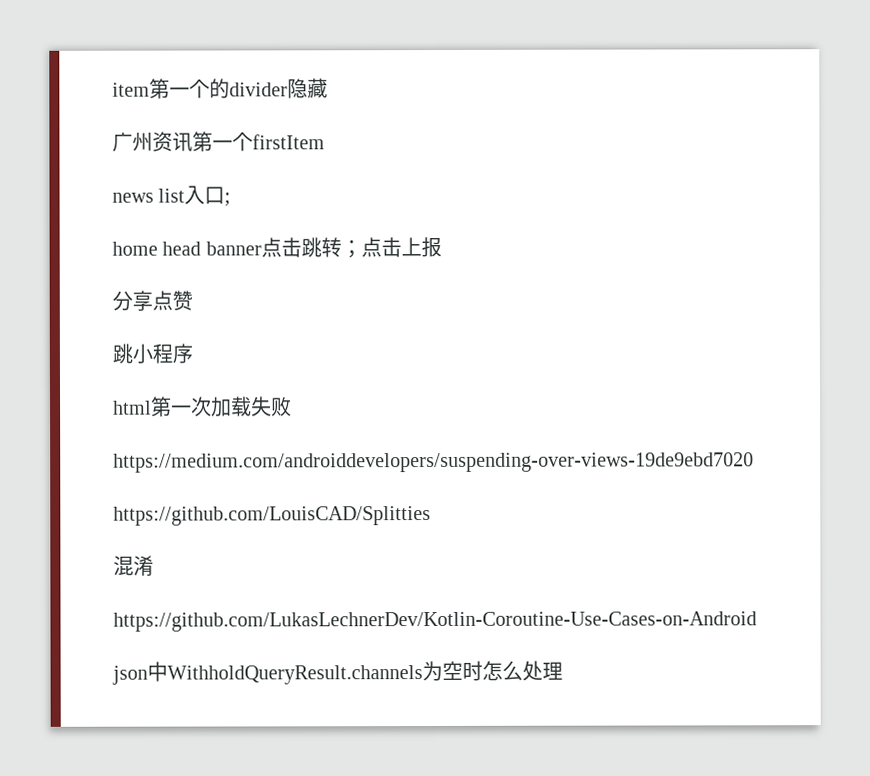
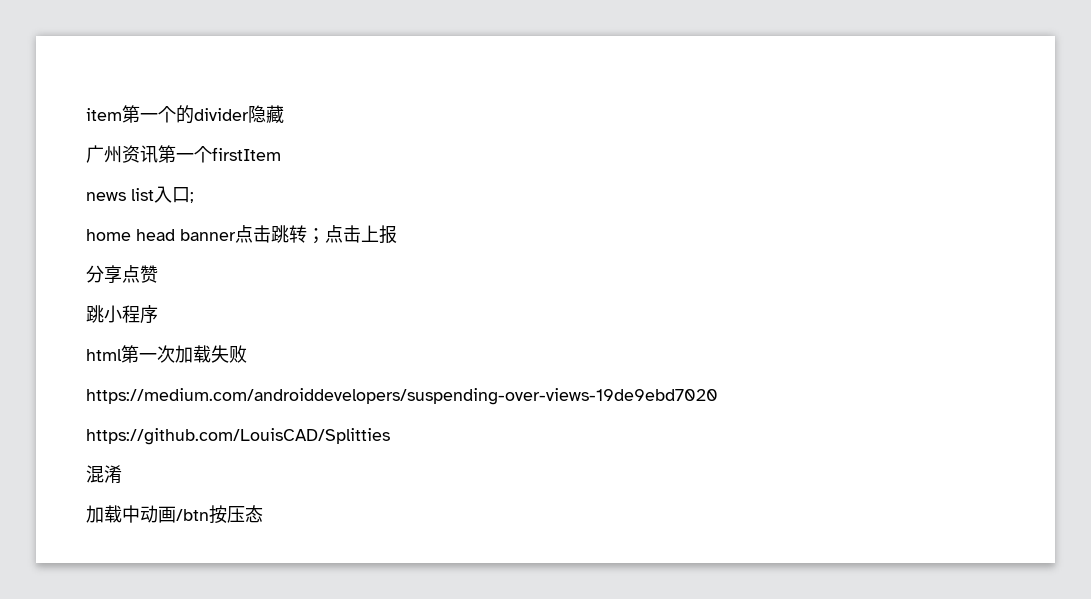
[113,611,757,632] [112,660,563,685] https://github.com/LukasLechnerDev/Kotlin-Coroutine-Use-Cases-on-Android // json中WithholdQueryResult.channels为空时怎么处理 -> [86,505,263,524] 加载中动画/btn按压态

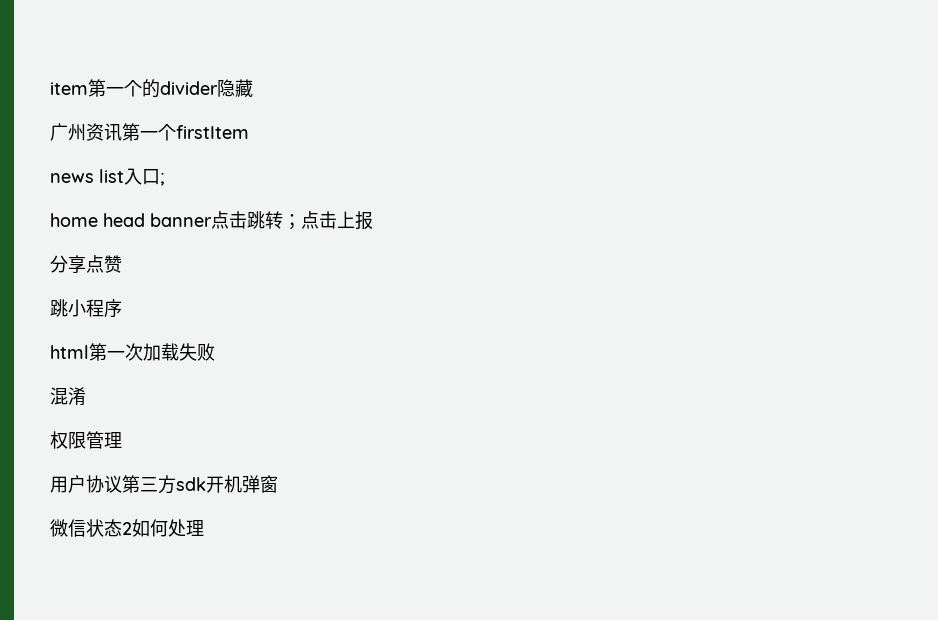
[86,388,718,405] [86,428,390,445] // https://medium.com/androiddevelopers/suspending-over-views-19de9ebd7020 // https://github.com/LouisCAD/Splitties -> (215, 352) none
[86,505,263,524] 加载中动画/btn按压态 -> [50,431,122,449] [50,475,278,494] [50,519,204,537] 权限管理 // 用户协议第三方sdk开机弹窗 // 微信状态2如何处理

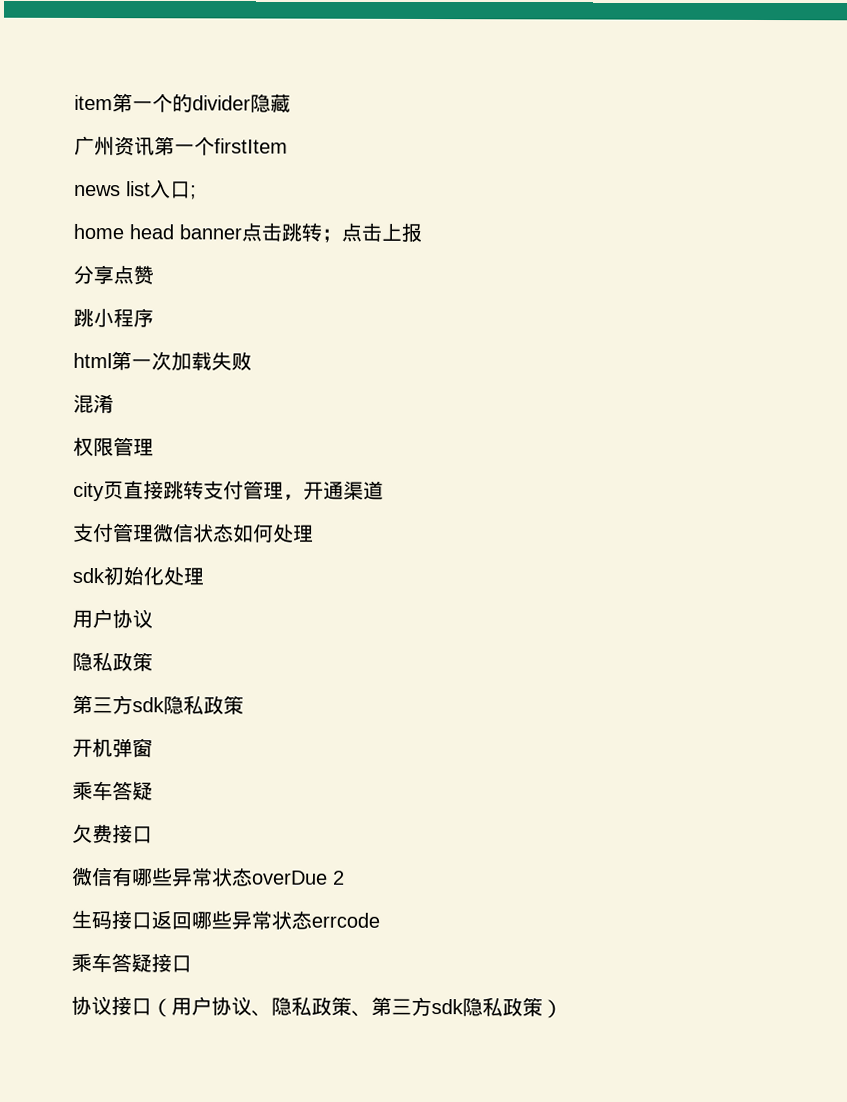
[50,475,206,494] // 用户协议第三方sdk -> [73,480,384,502] [73,522,314,543] [72,566,204,586] [72,609,153,629] [72,651,153,672] [72,694,244,715] // city页直接跳转支付管理，开通渠道 // 支付管理微信状态如何处理 // sdk初始化处理 // 用户协议 // 隐私政策 // 第三方sdk隐私政策 //
[50,519,204,537] 微信状态2如何处理 -> [72,780,153,802] [72,823,153,844] [72,866,345,887] [71,909,380,930] [71,952,192,974] [71,995,563,1019] 乘车答疑 // 欠费接口 // 微信有哪些异常状态overDue 2 // 生码接口返回哪些异常状态errcode // 乘车答疑接口 // 协议接口（用户协议、隐私政策、第三方sdk隐私政策）

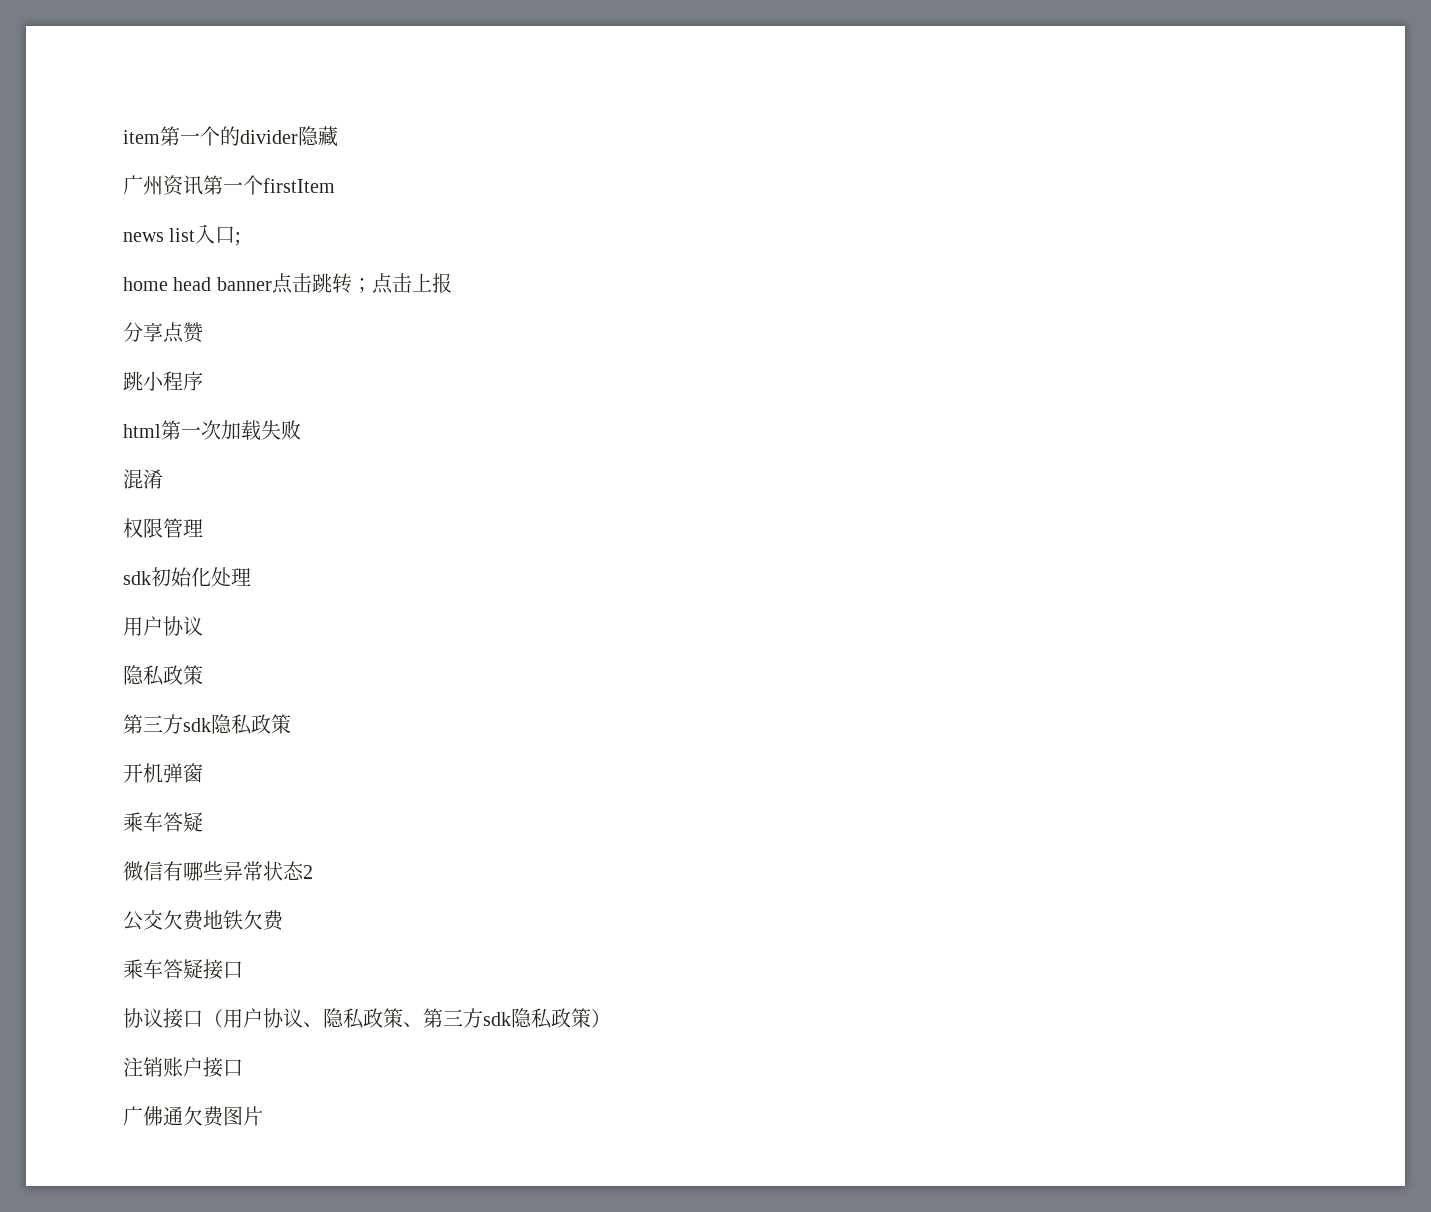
[73,480,384,502] [73,522,314,543] // city页直接跳转支付管理，开通渠道 // 支付管理微信状态如何处理 -> (203, 528) none
[72,823,153,844] // 欠费接口 -> (203, 822) none
[252,870,328,885] overDue -> (304, 870) none
[71,909,380,930] 生码接口返回哪些异常状态errcode -> [123,910,284,931] 公交欠费地铁欠费
(563, 1009) none -> [123,1057,243,1078] [123,1106,263,1127] // 注销账户接口 // 广佛通欠费图片

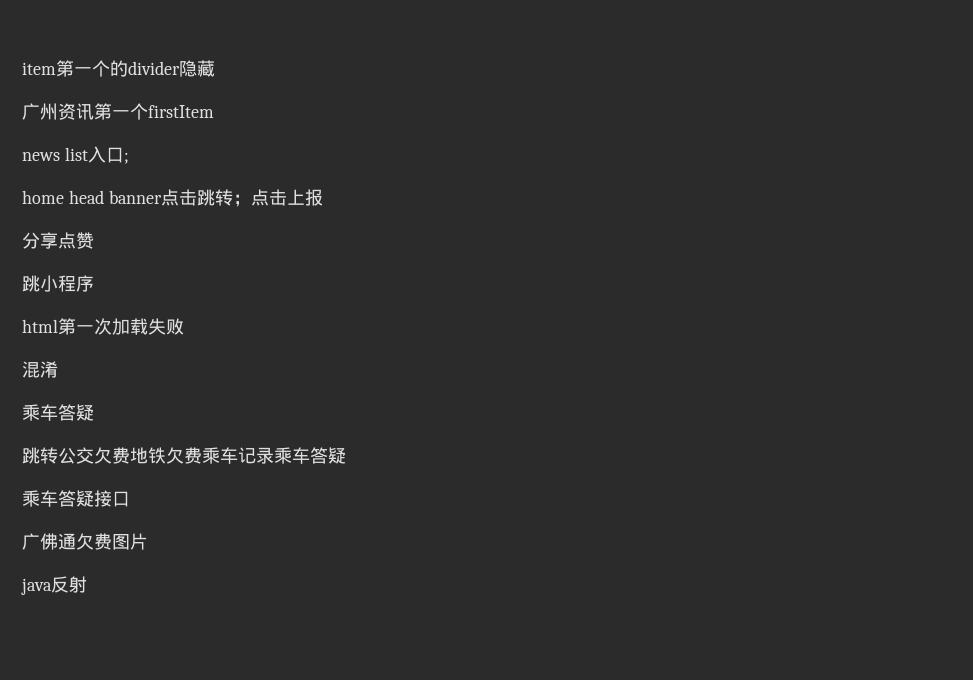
[123,518,203,538] [123,567,251,587] [123,616,203,636] [123,665,203,686] [123,714,291,735] [123,763,203,783] [123,812,203,832] [123,861,313,881] 权限管理 // sdk初始化处理 // 用户协议 // 隐私政策 // 第三方sdk隐私政策 // 开机弹窗 // 乘车答疑 // 微信有哪些异常状态2 // -> [22,404,94,421] [22,447,58,464] 乘车答疑 // 跳转
(284, 920) none -> [202,447,346,464] 乘车记录乘车答疑
[123,1008,611,1029] [123,1057,243,1078] // 协议接口（用户协议、隐私政策、第三方sdk隐私政策） // 注销账户接口 -> (130, 499) none
(263, 1116) none -> [21,576,87,595] // java反射

